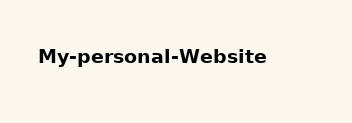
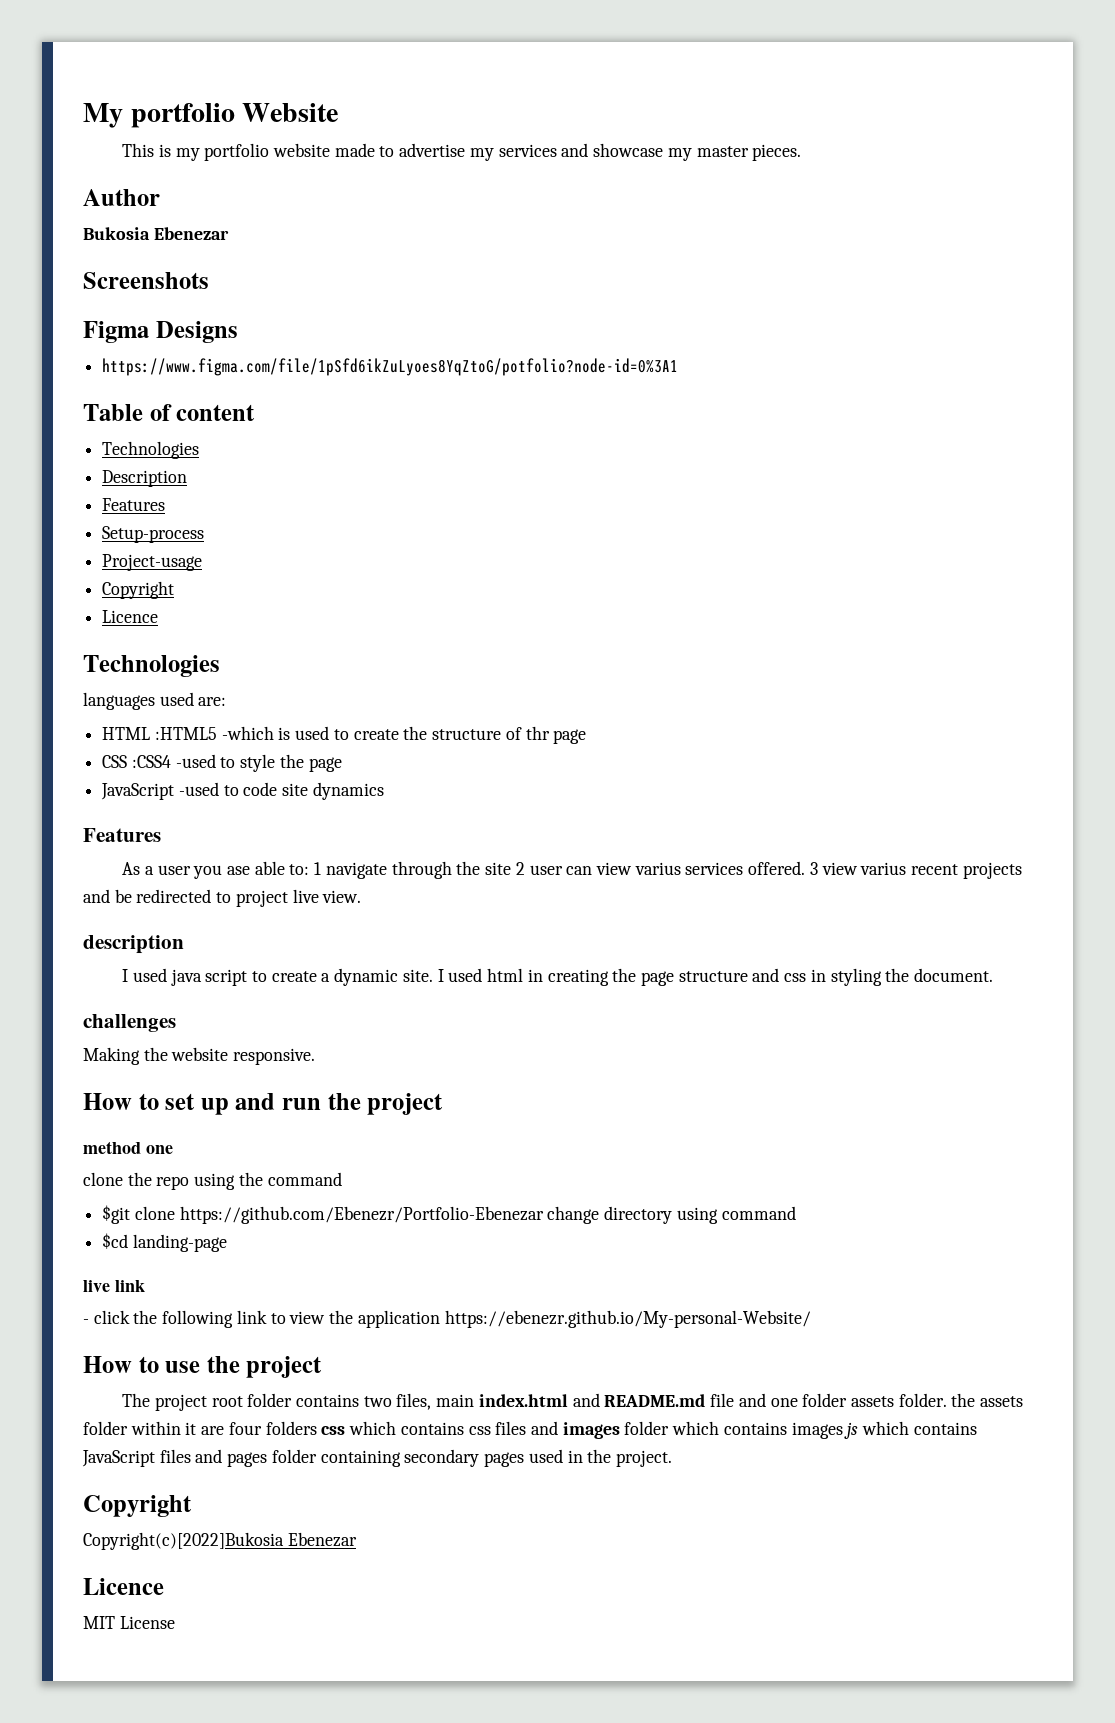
[38,49,267,67] My-personal-Website -> [83,103,339,128] [122,143,802,161] [83,189,160,206] [83,227,229,240] [83,272,209,289] [83,321,238,343] [102,358,679,376] [83,404,256,421] [102,441,200,459] [102,470,188,487] [102,498,166,511] [102,526,205,543] [102,554,203,571] [102,581,175,599] [102,610,159,623] [83,655,220,677] [83,692,227,710] [102,726,587,744] [102,754,342,772] [101,782,384,800] [83,828,161,842] [122,861,1022,879] [83,889,362,907] [83,935,184,954] [122,968,994,986] [83,1014,176,1032] [83,1047,316,1065] [83,1093,444,1115] [83,1141,173,1154] [83,1172,342,1190] [102,1205,796,1224] [102,1233,227,1252] [83,1280,145,1292] [83,1310,811,1328] [83,1356,323,1378] [122,1393,1024,1411] [83,1421,977,1439] [82,1449,672,1467] [83,1495,192,1517] [83,1532,357,1550] [83,1578,164,1595] [83,1616,175,1629] My portfolio Website // This is my portfolio website made to advertise my services and showcase my master pieces. // Author // Bukosia Ebenezar // Screenshots // Figma Designs // https://www.figma.com/file/1pSfd6ikZuLyoes8YqZtoG/potfolio?node-id=0%3A1 // Table of content // Technologies // Description // Features // Setup-process // Project-usage // Copyright // Licence // Technologies // languages used are: // HTML :HTML5 -which is used to create the structure of thr page // CSS :CSS4 -used to style the page // JavaScript -used to code site dynamics // Features // As a user you ase able to: 1 navigate through the site 2 user can view varius services offered. 3 view varius recent projects and be redirected to project live view. // description // I used java script to create a dynamic site. I used html in creating the page structure and css in styling the document. // challenges // Making the website responsive. // How to set up and run the project // method one // clone the repo using the command // $git clone https://github.com/Ebenezr/Portfolio-Ebenezar change directory using command // $cd landing-page // live link // - click the following link to view the application https://ebenezr.github.io/My-personal-Website/ // How to use the project // The project root folder contains two files, main index.html and README.md file and one folder assets folder. the assets folder within it are four folders css which contains css files and images folder which contains images js which contains JavaScript files and pages folder containing secondary pages used in the project. // Copyright // Copyright(c)[2022]Bukosia Ebenezar // Licence // MIT License

